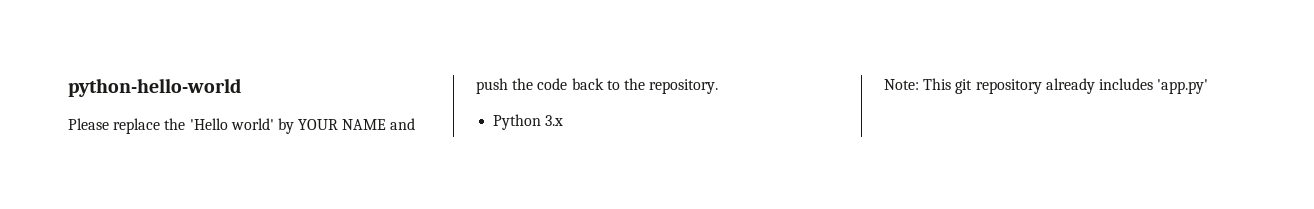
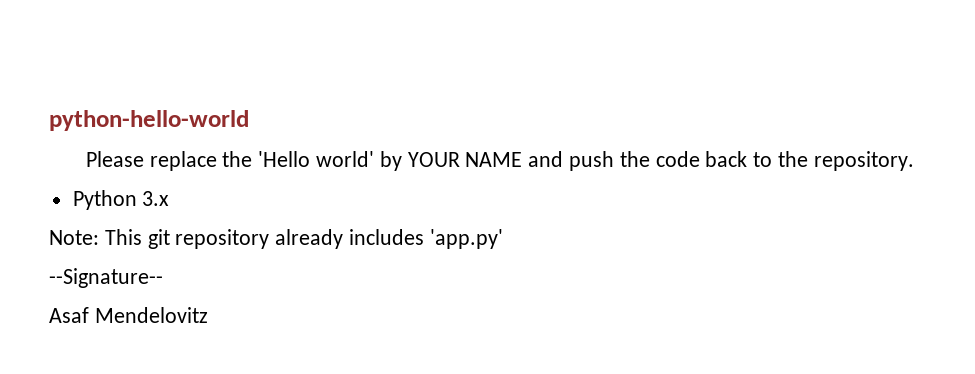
(1209, 86) none -> [49,268,163,288] [49,307,208,323] // --Signature-- // Asaf Mendelovitz

